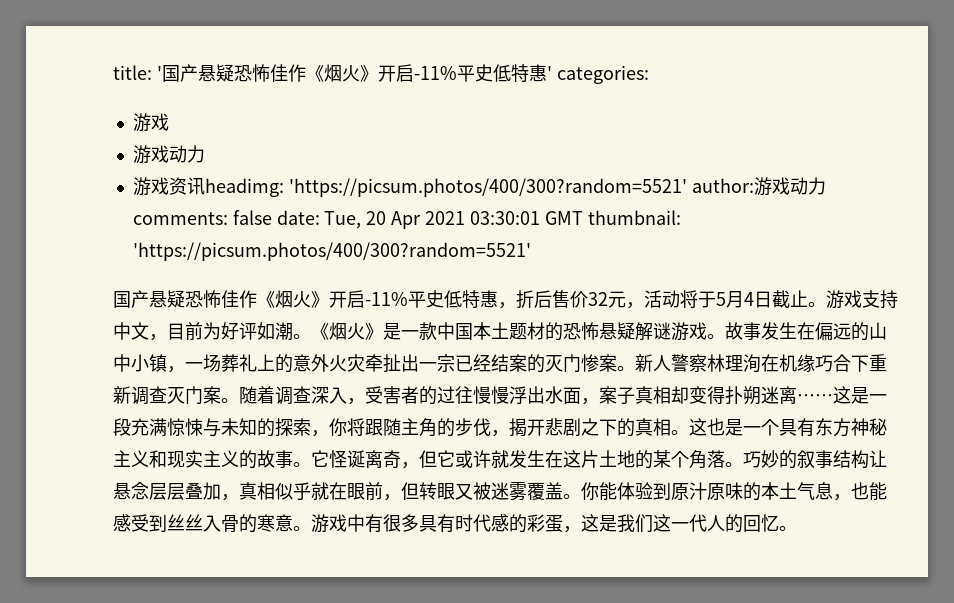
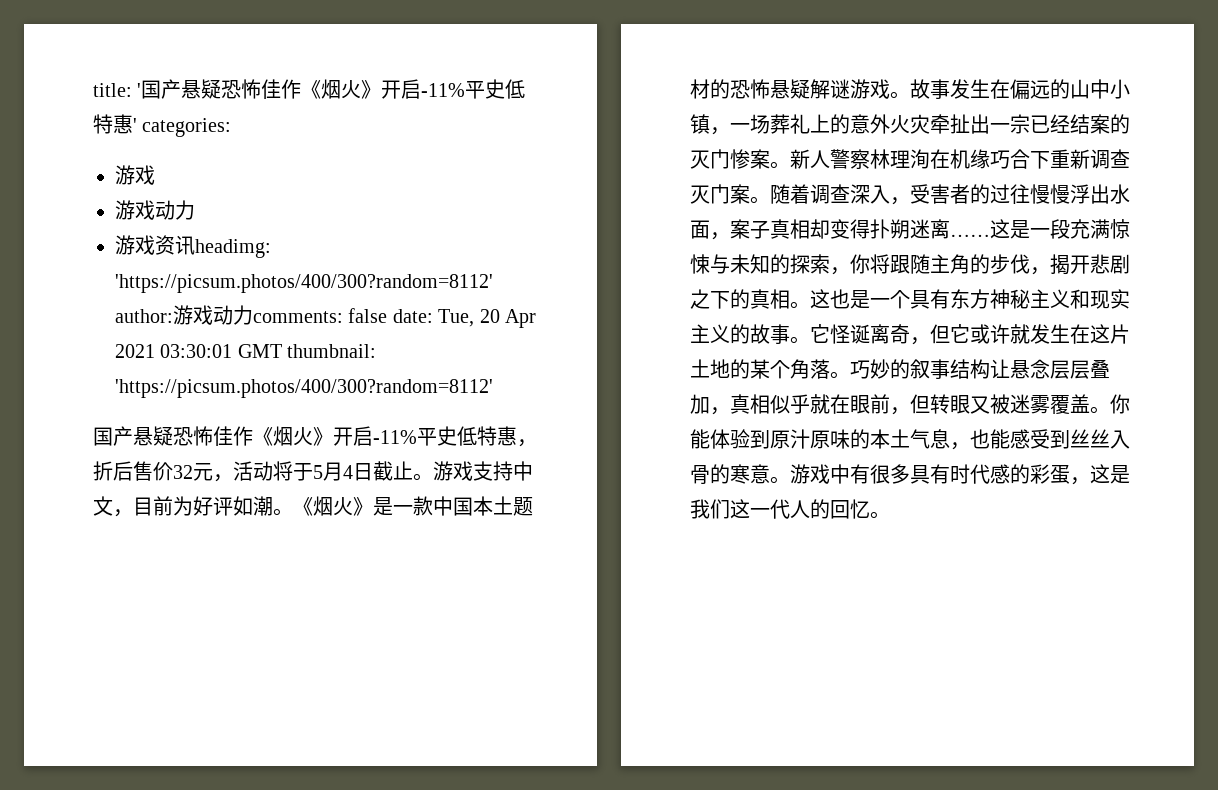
[288,178,687,197] 'https://picsum.photos/400/300?random=5521' -> [115,274,493,293] 'https://picsum.photos/400/300?random=8112'
[132,242,531,261] 'https://picsum.photos/400/300?random=5521' -> [115,379,493,398] 'https://picsum.photos/400/300?random=8112'

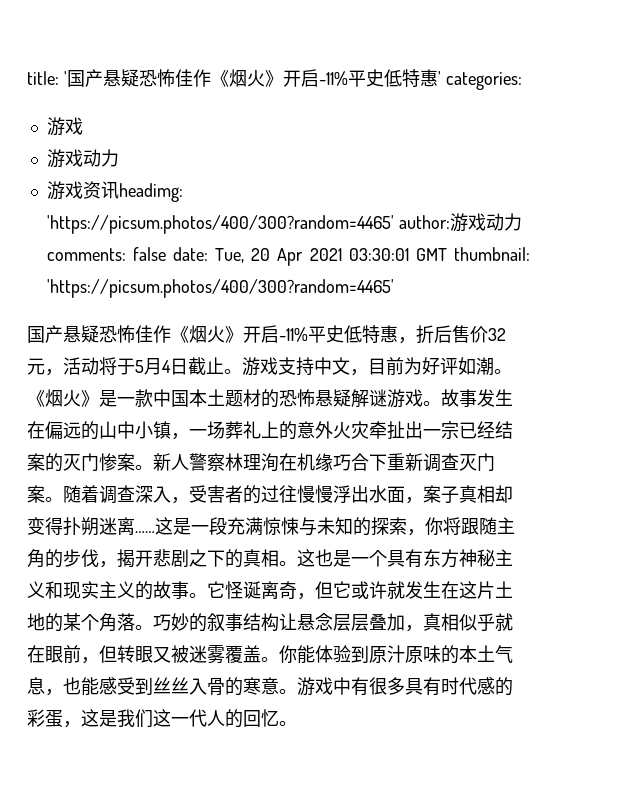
[115,274,493,293] 'https://picsum.photos/400/300?random=8112' -> [46,215,394,234] 'https://picsum.photos/400/300?random=4465'
[115,379,493,398] 'https://picsum.photos/400/300?random=8112' -> [46,279,394,298] 'https://picsum.photos/400/300?random=4465'

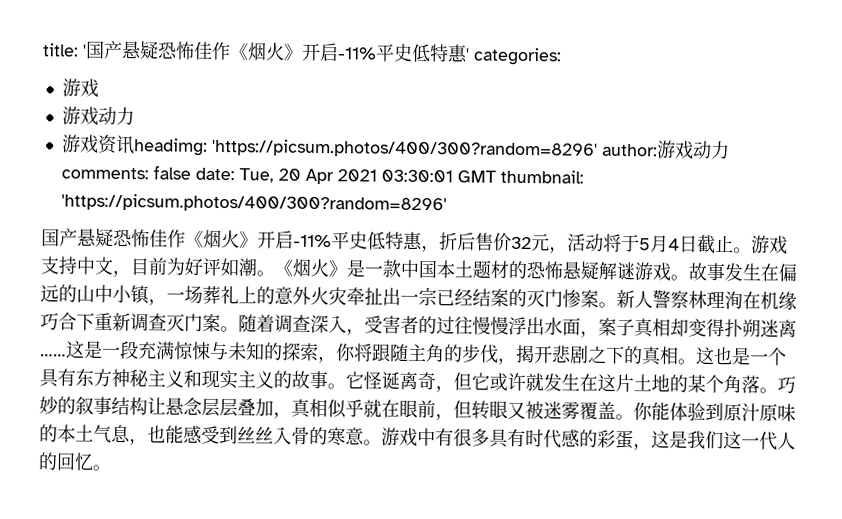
[46,215,394,234] 'https://picsum.photos/400/300?random=4465' -> [211,138,598,159] 'https://picsum.photos/400/300?random=8296'
[46,279,394,298] 'https://picsum.photos/400/300?random=4465' -> [60,193,447,214] 'https://picsum.photos/400/300?random=8296'

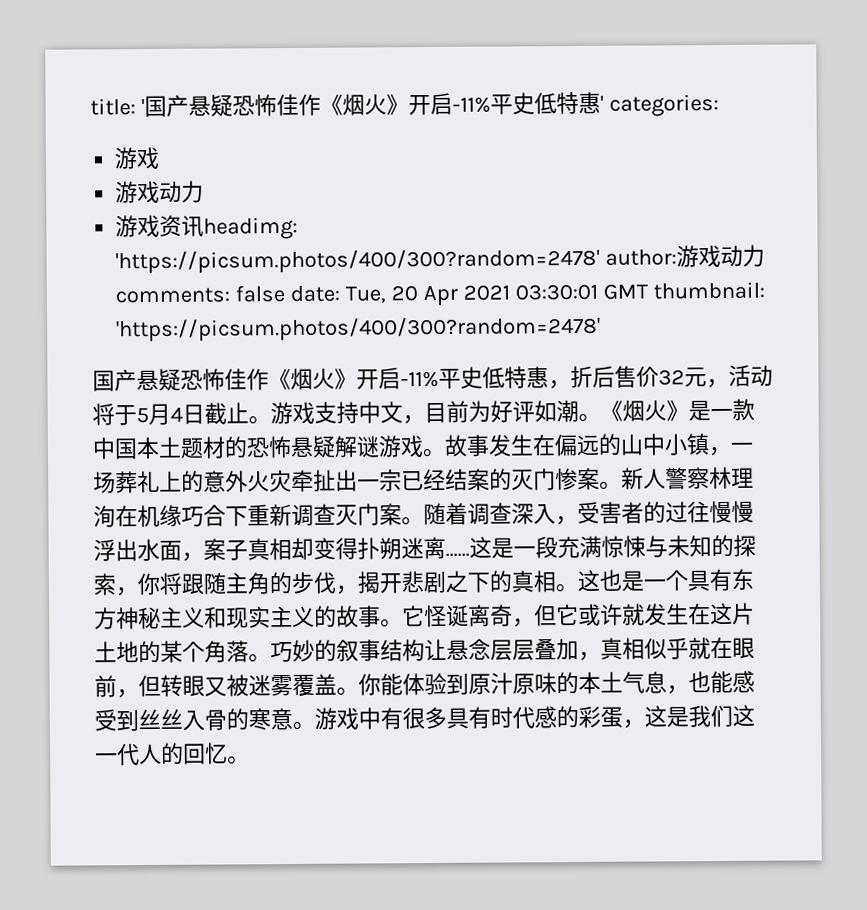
[211,138,598,159] 'https://picsum.photos/400/300?random=8296' -> [115,247,601,275] 'https://picsum.photos/400/300?random=2478'
[60,193,447,214] 'https://picsum.photos/400/300?random=8296' -> [116,315,602,343] 'https://picsum.photos/400/300?random=2478'

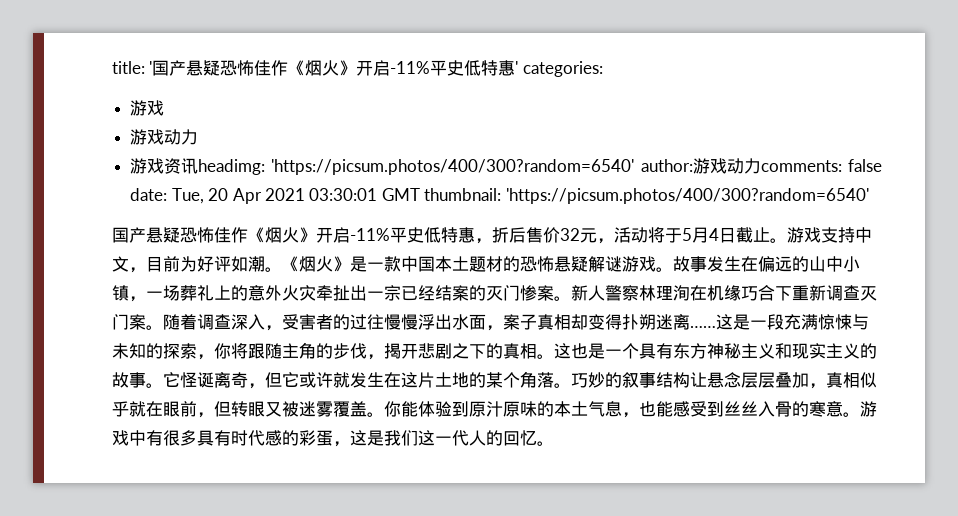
[115,247,601,275] 'https://picsum.photos/400/300?random=2478' -> [271,159,635,175] 'https://picsum.photos/400/300?random=6540'
[116,315,602,343] 'https://picsum.photos/400/300?random=2478' -> [505,188,869,204] 'https://picsum.photos/400/300?random=6540'

